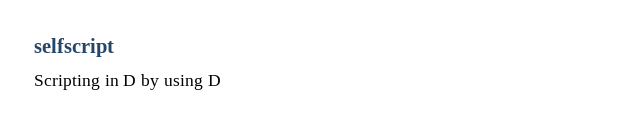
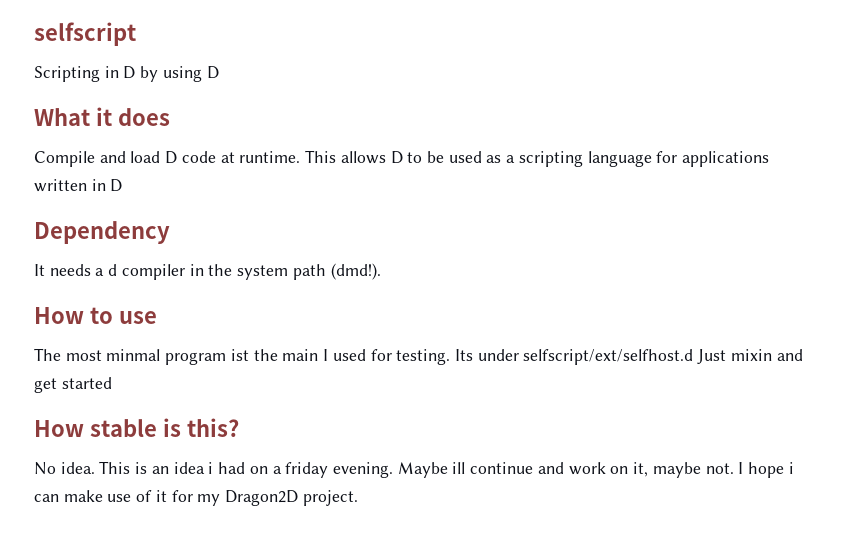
(221, 80) none -> [34,107,170,126] [34,150,770,167] [34,179,123,192] [34,221,170,244] [34,263,381,280] [34,307,157,324] [34,348,803,365] [34,377,112,393] [34,418,239,437] [34,461,794,478] [34,490,358,506] // What it does // Compile and load D code at runtime. This allows D to be used as a scripting language for applications written in D // Dependency // It needs a d compiler in the system path (dmd!). // How to use // The most minmal program ist the main I used for testing. Its under selfscript/ext/selfhost.d Just mixin and get started // How stable is this? // No idea. This is an idea i had on a friday evening. Maybe ill continue and work on it, maybe not. I hope i can make use of it for my Dragon2D project.

